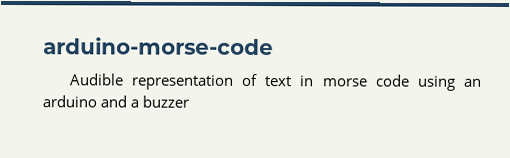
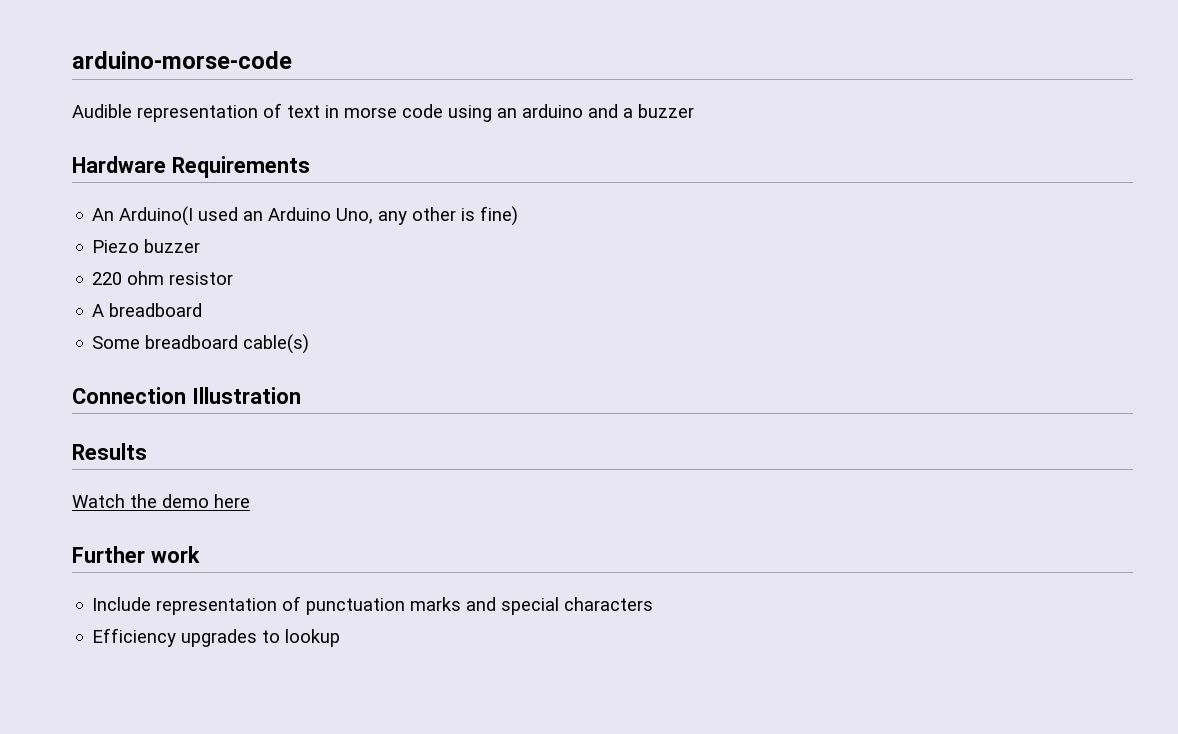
(190, 101) none -> [72,156,310,178] [92,206,519,226] [92,239,201,253] [92,271,234,285] [92,303,203,317] [92,334,310,354] [72,387,301,404] [72,443,147,460] [72,494,250,508] [72,546,200,563] [92,596,654,615] [92,628,341,647] // Hardware Requirements // An Arduino(I used an Arduino Uno, any other is fine) // Piezo buzzer // 220 ohm resistor // A breadboard // Some breadboard cable(s) // Connection Illustration // Results // Watch the demo here // Further work // Include representation of punctuation marks and special characters // Efficiency upgrades to lookup

